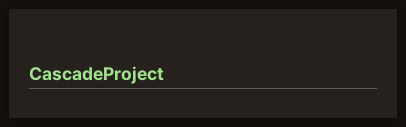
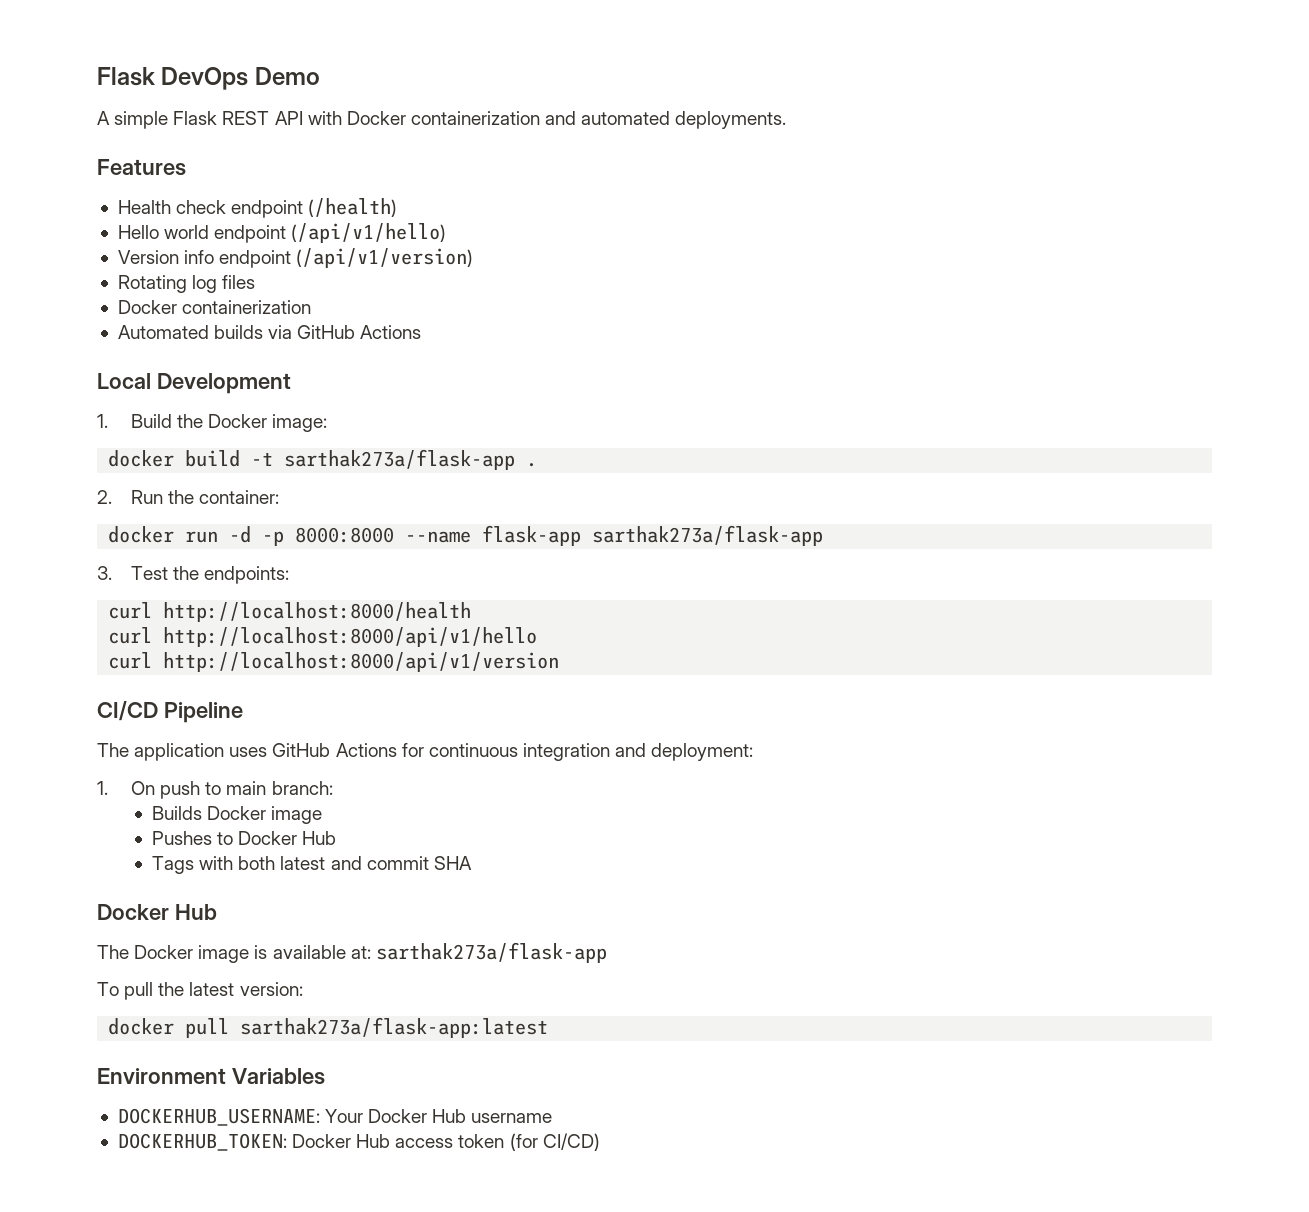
[29,66,164,84] CascadeProject -> [97,67,320,90] [97,111,787,129] [97,159,186,176] [117,198,398,218] [117,223,447,243] [117,248,474,268] [117,275,256,293] [117,300,312,314] [117,325,422,339] [97,373,291,394] [97,414,328,432] [108,449,538,470] [97,490,280,504] [108,525,824,546] [97,566,290,584] [108,602,472,622] [108,627,538,647] [108,652,560,672] [97,701,243,723] [97,743,754,761] [97,781,333,799] [151,806,323,824] [151,831,337,845] [151,856,472,874] [97,904,217,920] [97,942,607,963] [97,982,303,1000] [108,1017,549,1038] [97,1068,325,1085] [117,1108,553,1126] [117,1133,600,1151] Flask DevOps Demo // A simple Flask REST API with Docker containerization and automated deployments. // Features // Health check endpoint (/health) // Hello world endpoint (/api/v1/hello) // Version info endpoint (/api/v1/version) // Rotating log files // Docker containerization // Automated builds via GitHub Actions // Local Development // 1. Build the Docker image: // docker build -t sarthak273a/flask-app . // 2. Run the container: // docker run -d -p 8000:8000 --name flask-app sarthak273a/flask-app // 3. Test the endpoints: // curl http://localhost:8000/health // curl http://localhost:8000/api/v1/hello // curl http://localhost:8000/api/v1/version // CI/CD Pipeline // The application uses GitHub Actions for continuous integration and deployment: // 1. On push to main branch: // Builds Docker image // Pushes to Docker Hub // Tags with both latest and commit SHA // Docker Hub // The Docker image is available at: sarthak273a/flask-app // To pull the latest version: // docker pull sarthak273a/flask-app:latest // Environment Variables // DOCKERHUB_USERNAME: Your Docker Hub username // DOCKERHUB_TOKEN: Docker Hub access token (for CI/CD)

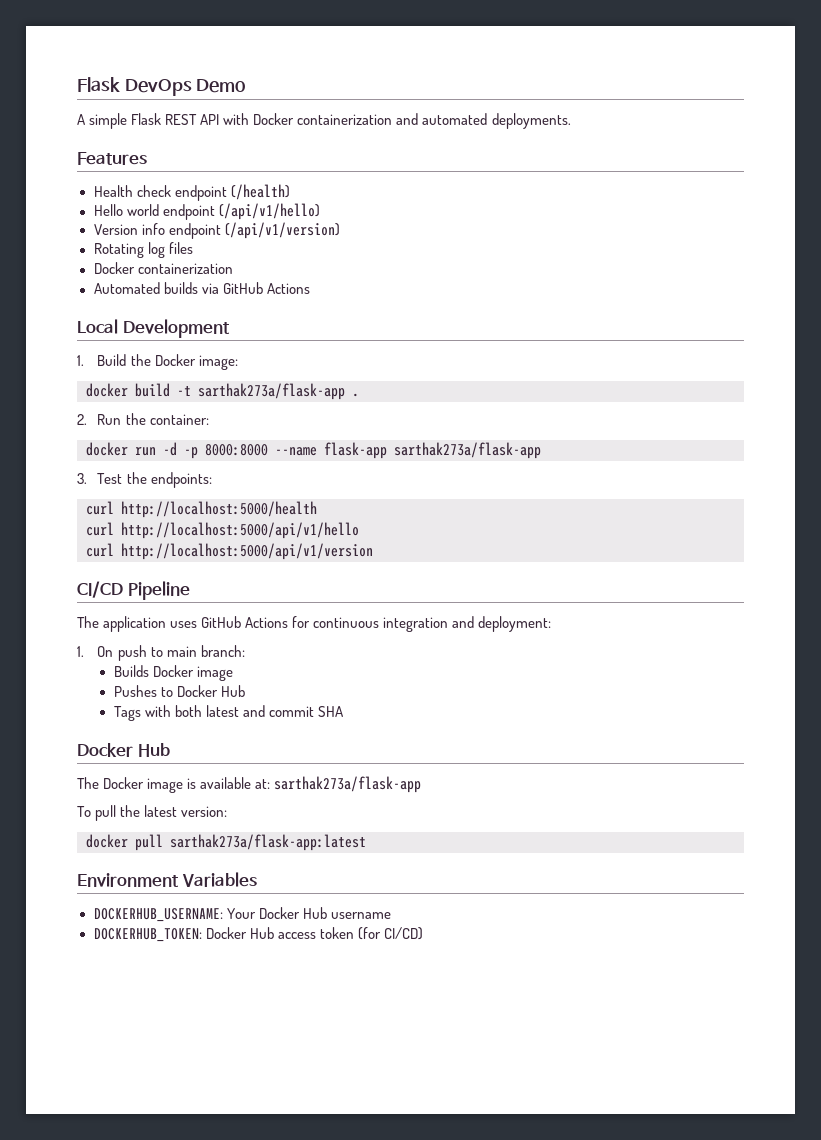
[163,602,472,622] [108,627,538,647] [108,652,560,672] http://localhost:8000/health // curl http://localhost:8000/api/v1/hello // curl http://localhost:8000/api/v1/version -> [121,501,317,518] [86,522,359,539] [86,543,373,560] http://localhost:5000/health // curl http://localhost:5000/api/v1/hello // curl http://localhost:5000/api/v1/version

